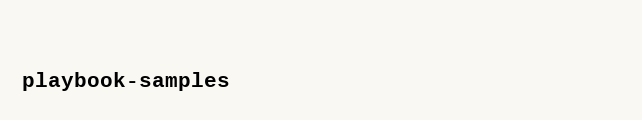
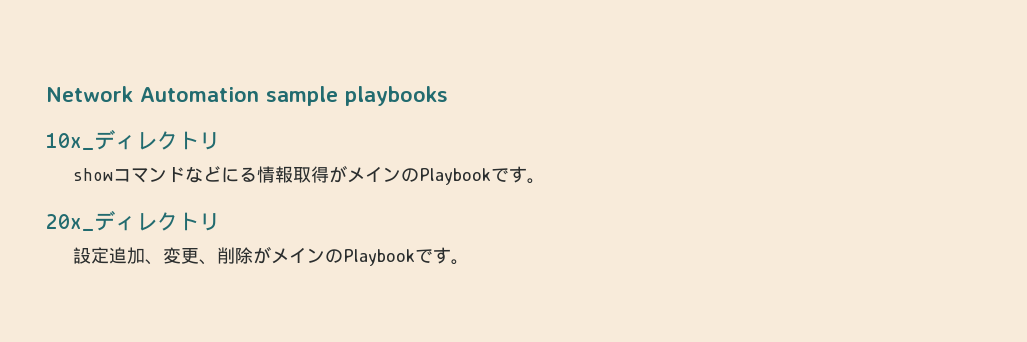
[22,72,230,91] playbook-samples -> [46,86,448,106] [46,129,220,150] [73,165,546,185] [46,210,220,231] [73,246,470,266] Network Automation sample playbooks // 10x_ディレクトリ // showコマンドなどにる情報取得がメインのPlaybookです。 // 20x_ディレクトリ // 設定追加、変更、削除がメインのPlaybookです。

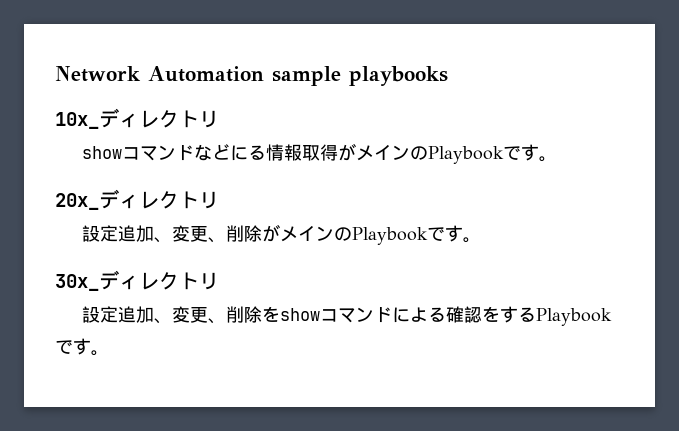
(470, 262) none -> [55,270,219,291] [81,306,612,326] [55,338,109,356] // 30x_ディレクトリ // 設定追加、変更、削除をshowコマンドによる確認をするPlaybookです。

